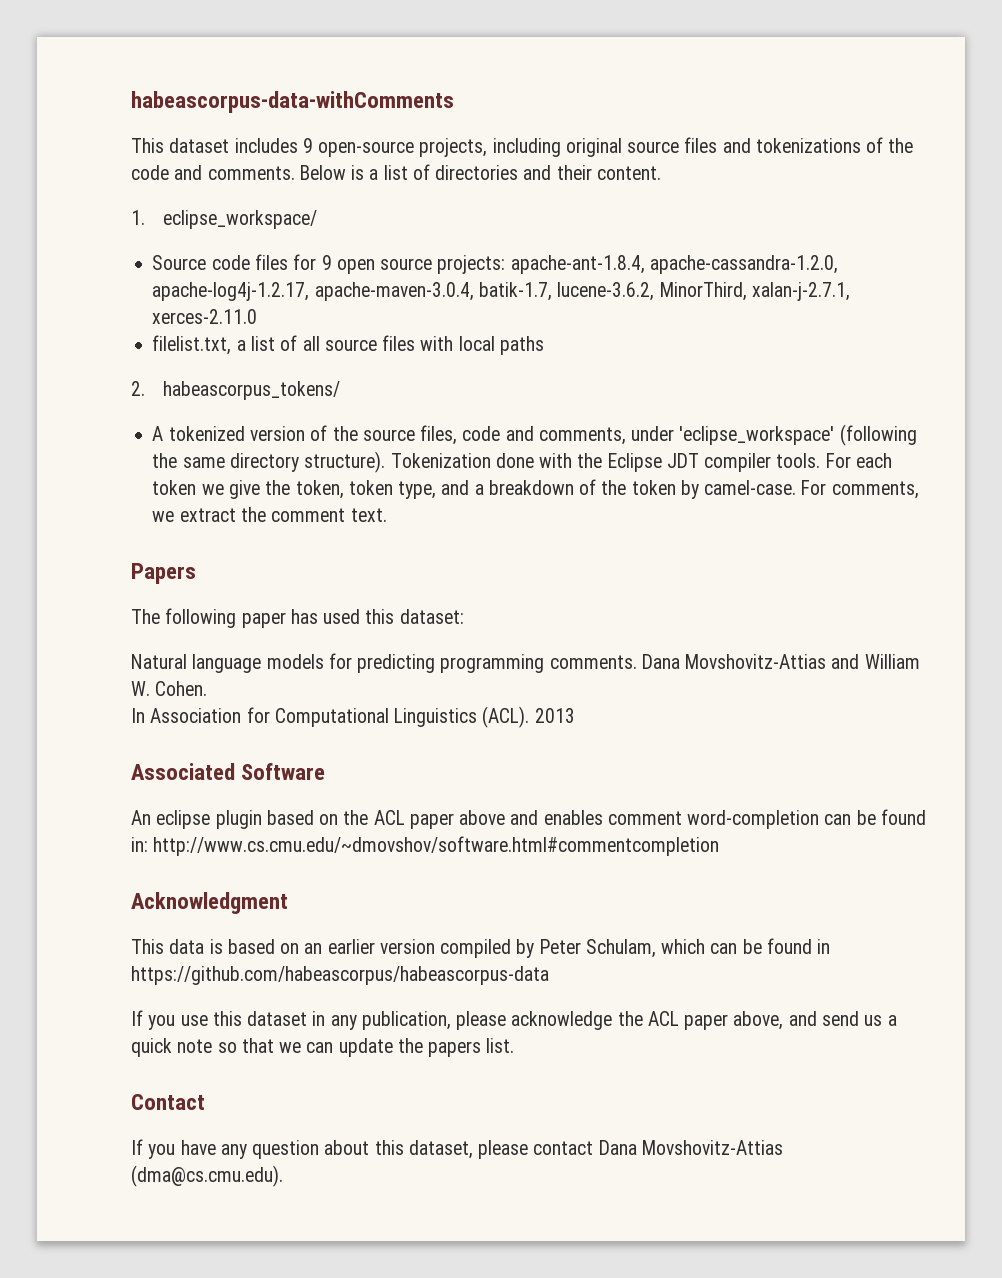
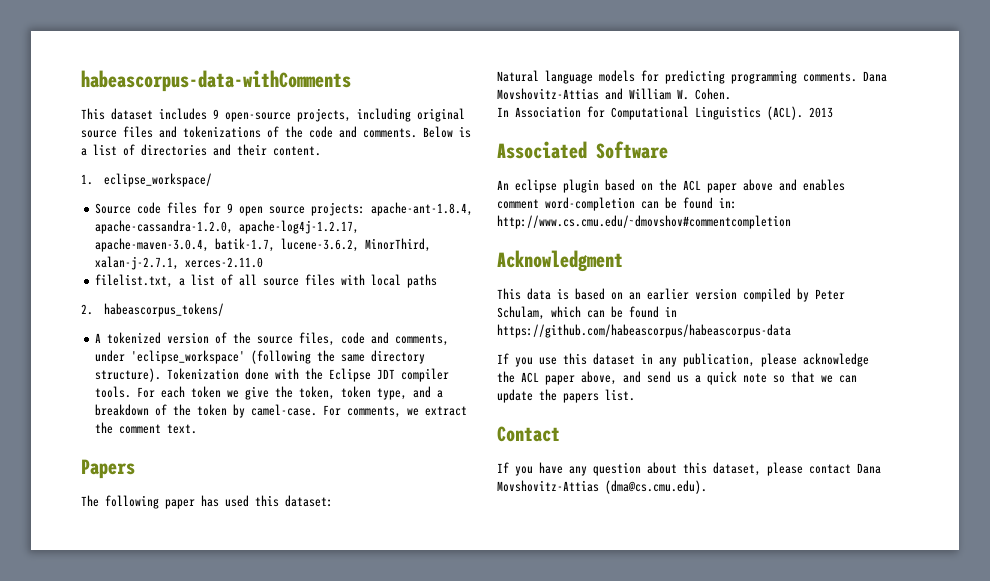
[153,836,720,856] http://www.cs.cmu.edu/~dmovshov/software.html#commentcompletion -> [497,215,791,229] http://www.cs.cmu.edu/~dmovshov#commentcompletion

